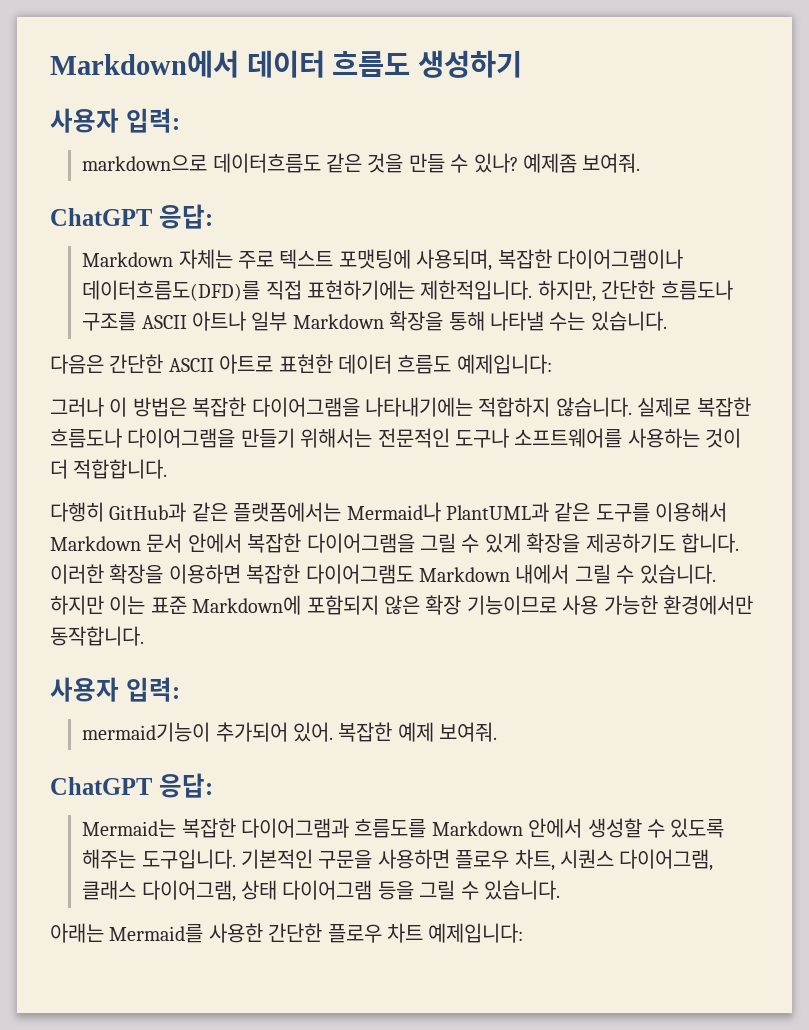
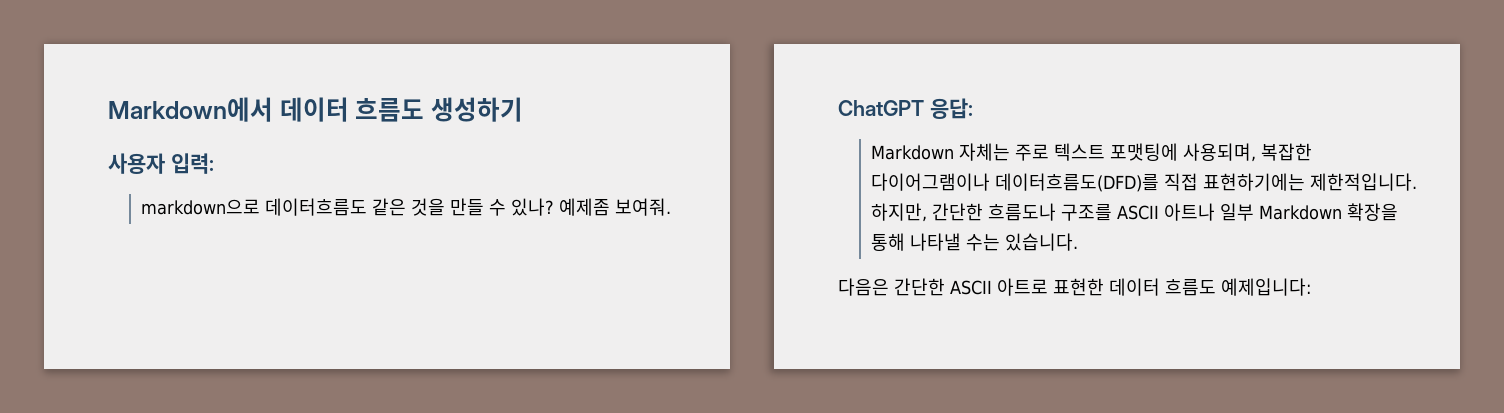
[50,397,751,417] [50,428,742,448] [50,459,168,479] [50,502,728,522] [50,533,739,553] [50,564,716,584] [50,595,753,615] [50,626,144,646] [50,677,180,702] [82,722,498,742] [50,773,213,798] [82,818,725,838] [82,849,714,871] [82,880,561,902] [50,923,524,943] // 그러나 이 방법은 복잡한 다이어그램을 나타내기에는 적합하지 않습니다. 실제로 복잡한 흐름도나 다이어그램을 만들기 위해서는 전문적인 도구나 소프트웨어를 사용하는 것이 더 적합합니다. // 다행히 GitHub과 같은 플랫폼에서는 Mermaid나 PlantUML과 같은 도구를 이용해서 Markdown 문서 안에서 복잡한 다이어그램을 그릴 수 있게 확장을 제공하기도 합니다. 이러한 확장을 이용하면 복잡한 다이어그램도 Markdown 내에서 그릴 수 있습니다. 하지만 이는 표준 Markdown에 포함되지 않은 확장 기능이므로 사용 가능한 환경에서만 동작합니다. // 사용자 입력: // mermaid기능이 추가되어 있어. 복잡한 예제 보여줘. // ChatGPT 응답: // Mermaid는 복잡한 다이어그램과 흐름도를 Markdown 안에서 생성할 수 있도록 해주는 도구입니다. 기본적인 구문을 사용하면 플로우 차트, 시퀀스 다이어그램, 클래스 다이어그램, 상태 다이어그램 등을 그릴 수 있습니다. // 아래는 Mermaid를 사용한 간단한 플로우 차트 예제입니다: -> (1311, 287) none

